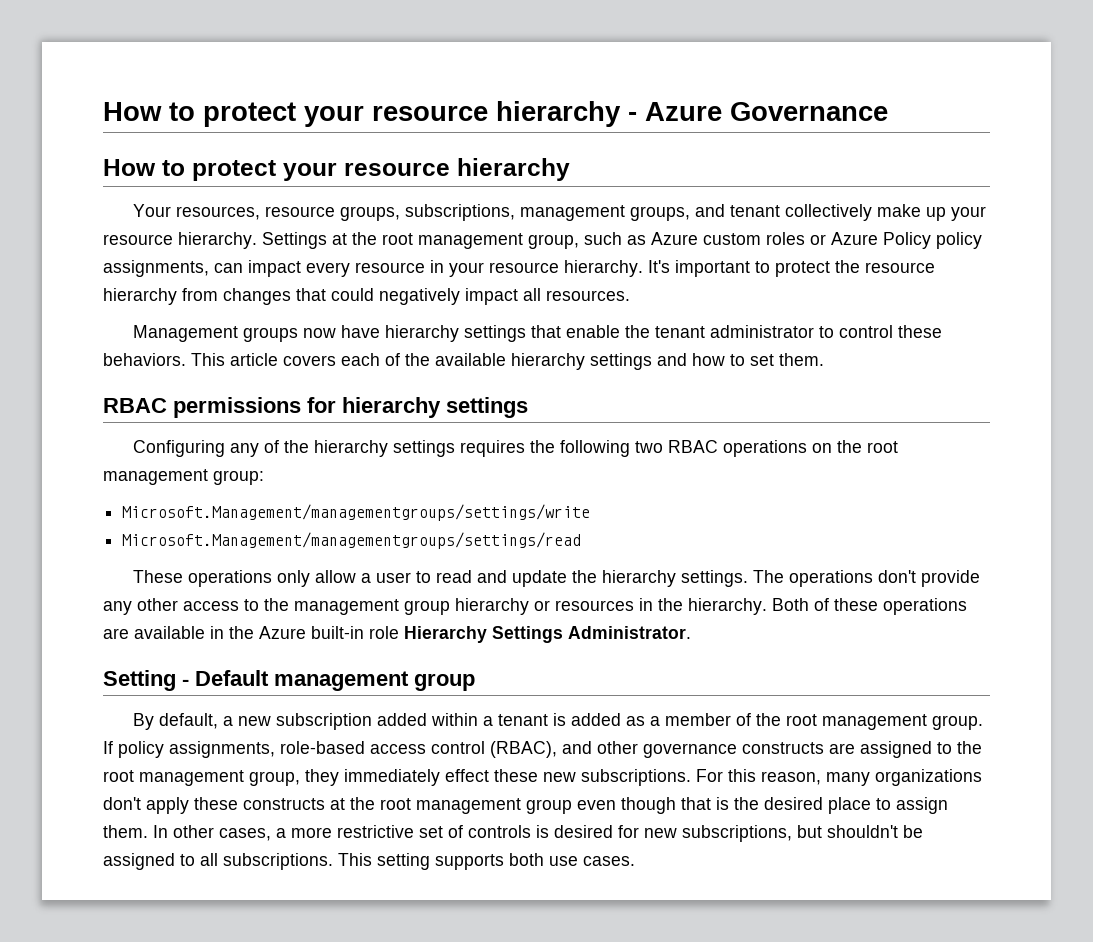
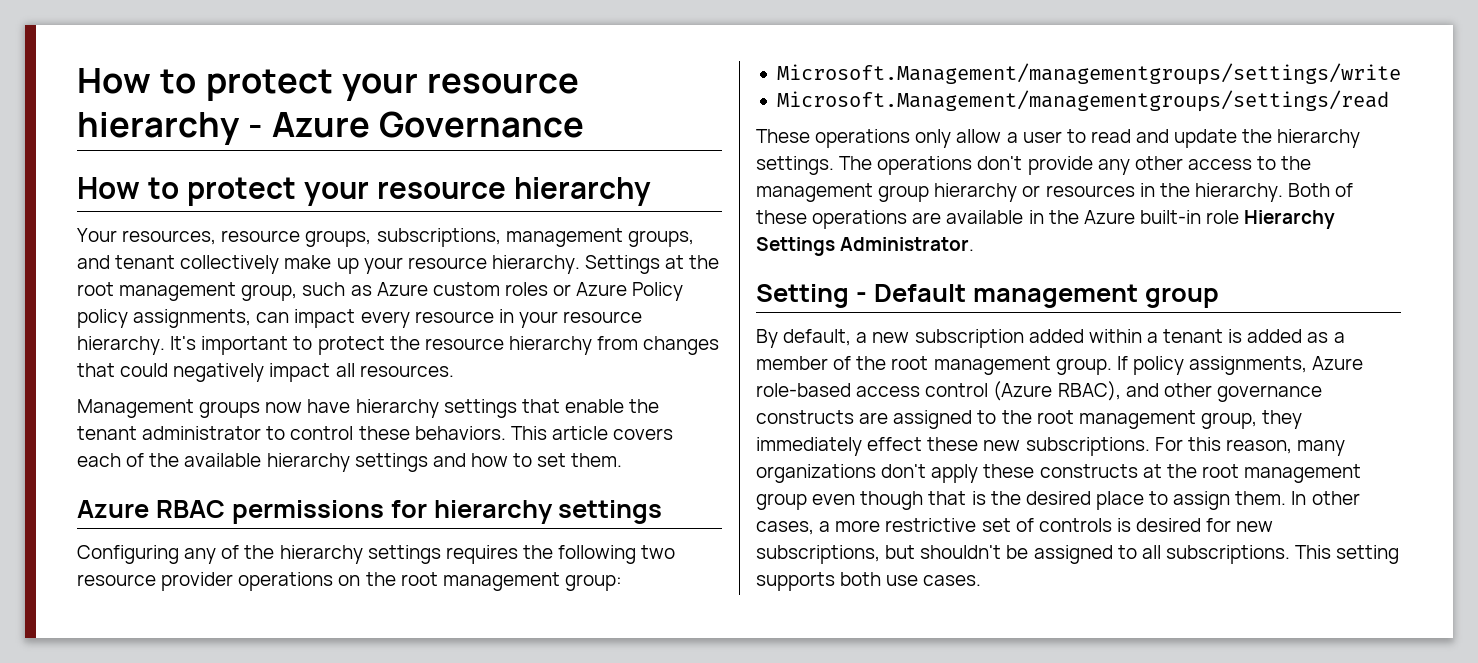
(824, 359) none -> [77,500,149,518] Azure
[667,440,718,453] RBAC -> [77,572,234,591] resource provider
(275, 749) none -> [1312,356,1364,370] Azure
[490,741,557,758] (RBAC), -> [993,381,1121,401] (Azure RBAC),

